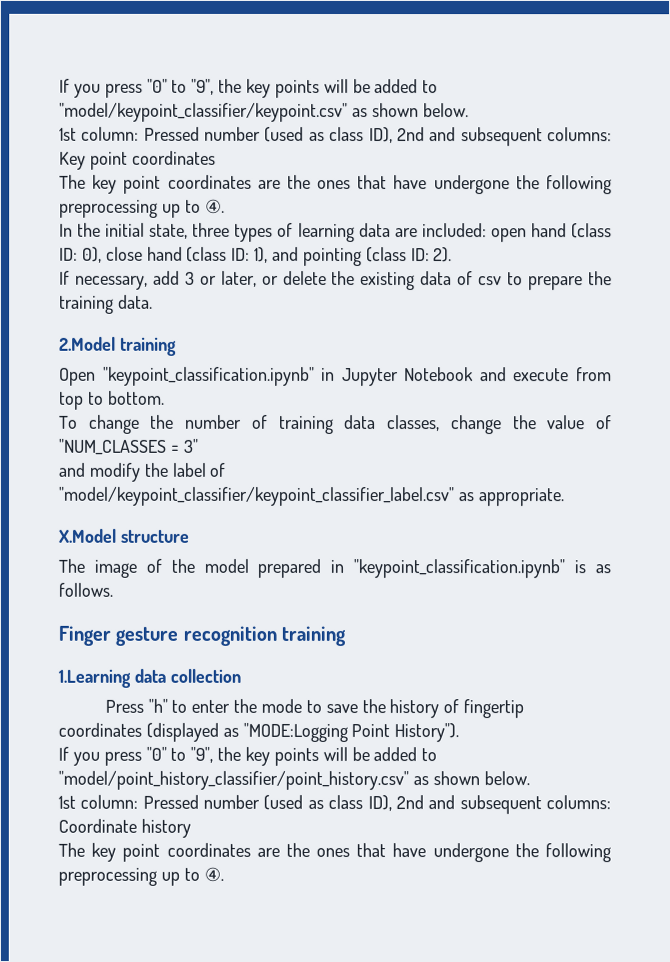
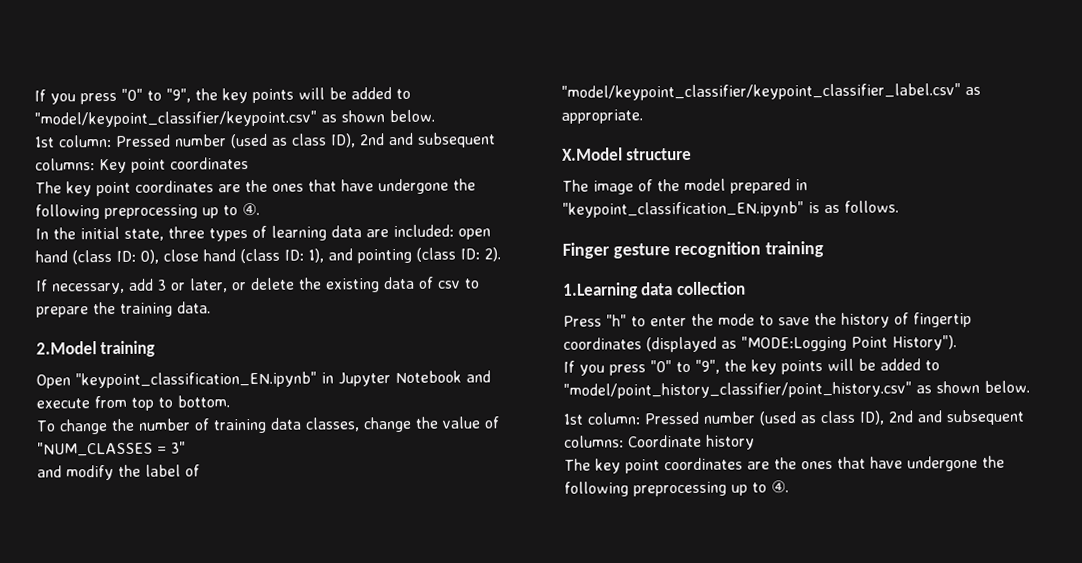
[102,366,315,386] "keypoint_classification.ipynb" -> [75,371,317,389] "keypoint_classification_EN.ipynb"
[353,559,566,579] "keypoint_classification.ipynb" -> [562,201,804,218] "keypoint_classification_EN.ipynb"

